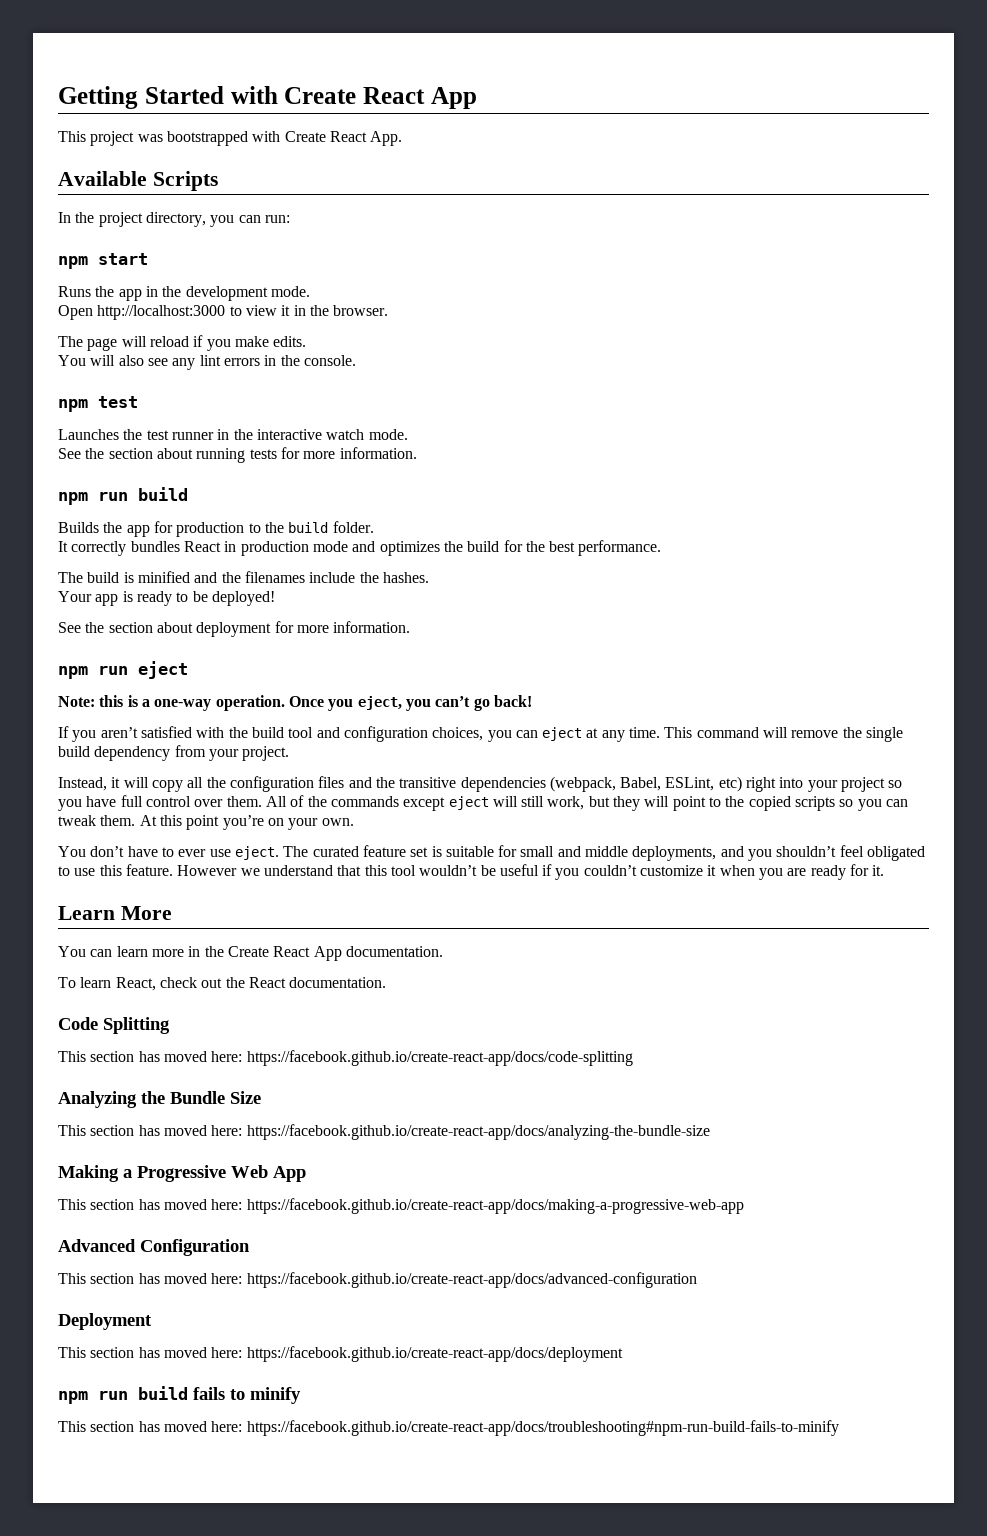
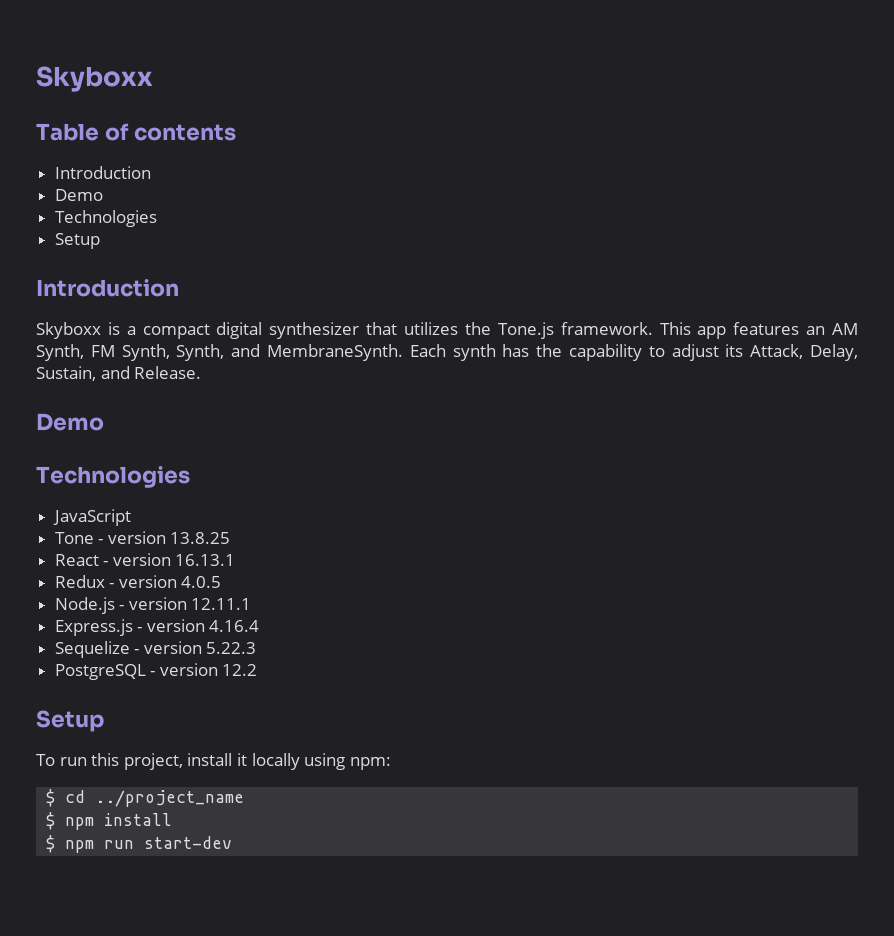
[58,86,477,109] [58,131,403,146] [58,171,218,191] [58,212,290,227] [58,253,148,269] [58,286,310,301] [58,305,389,320] [58,335,307,351] [58,355,356,370] [58,396,138,412] [58,429,408,440] [58,447,417,463] [58,487,188,505] [58,521,374,537] [58,540,662,556] [58,571,429,583] [58,591,275,606] [58,621,411,637] [58,661,188,679] [58,695,532,711] [58,726,904,742] [58,745,290,761] [58,776,903,792] [58,795,909,811] [58,815,354,830] [58,845,926,861] [58,864,885,880] [58,906,172,920] [58,946,443,961] [58,977,387,991] [58,1017,170,1034] [58,1050,633,1066] [58,1091,261,1108] [58,1124,710,1140] [58,1165,306,1182] [58,1198,744,1214] [58,1239,250,1256] [58,1272,697,1288] [58,1313,152,1330] [58,1346,623,1362] [58,1386,301,1404] [58,1420,839,1436] Getting Started with Create React App // This project was bootstrapped with Create React App. // Available Scripts // In the project directory, you can run: // npm start // Runs the app in the development mode. // Open http://localhost:3000 to view it in the browser. // The page will reload if you make edits. // You will also see any lint errors in the console. // npm test // Launches the test runner in the interactive watch mode. // See the section about running tests for more information. // npm run build // Builds the app for production to the build folder. // It correctly bundles React in production mode and optimizes the build for the best performance. // The build is minified and the filenames include the hashes. // Your app is ready to be deployed! // See the section about deployment for more information. // npm run eject // Note: this is a one-way operation. Once you eject, you can’t go back! // If you aren’t satisfied with the build tool and configuration choices, you can eject at any time. This command will remove the single build dependency from your project. // Instead, it will copy all the configuration files and the transitive dependencies (webpack, Babel, ESLint, etc) right into your project so you have full control over them. All of the commands except eject will still work, but they will point to the copied scripts so you can tweak them. At this point you’re on your own. // You don’t have to ever use eject. The curated feature set is suitable for small and middle deployments, and you shouldn’t feel obligated to use this feature. However we understand that this tool wouldn’t be useful if you couldn’t customize it when you are ready for it. // Learn More // You can learn more in the Create React App documentation. // To learn React, check out the React documentation. // Code Splitting // This section has moved here: https://facebook.github.io/create-react-app/docs/code-splitting // Analyzing the Bundle Size // This section has moved here: https://facebook.github.io/create-react-app/docs/analyzing-the-bundle-size // Making a Progressive Web App // This section has moved here: https://facebook.github.io/create-react-app/docs/making-a-progressive-web-app // Advanced Configuration // This section has moved here: https://facebook.github.io/create-react-app/docs/advanced-configuration // Deployment // This section has moved here: https://facebook.github.io/create-react-app/docs/deployment // npm run build fails to minify // This section has moved here: https://facebook.github.io/create-react-app/docs/troubleshooting#npm-run-build-fails-to-minify -> [36,66,153,92] [36,123,236,141] [54,166,151,179] [54,189,103,201] [54,210,157,227] [54,233,100,249] [36,279,179,297] [36,322,858,339] [36,344,858,361] [36,366,202,381] [36,413,104,431] [36,466,190,488] [52,509,131,526] [54,531,231,544] [54,553,236,566] [54,575,222,588] [54,597,252,614] [54,619,260,636] [54,641,257,658] [54,663,258,680] [36,710,104,732] [36,753,391,770] [46,789,245,807] [46,812,173,830] [46,835,233,853] Skyboxx // Table of contents // Introduction // Demo // Technologies // Setup // Introduction // Skyboxx is a compact digital synthesizer that utilizes the Tone.js framework. This app features an AM Synth, FM Synth, Synth, and MembraneSynth. Each synth has the capability to adjust its Attack, Delay, Sustain, and Release. // Demo // Technologies // JavaScript // Tone - version 13.8.25 // React - version 16.13.1 // Redux - version 4.0.5 // Node.js - version 12.11.1 // Express.js - version 4.16.4 // Sequelize - version 5.22.3 // PostgreSQL - version 12.2 // Setup // To run this project, install it locally using npm: // $ cd ../project_name // $ npm install // $ npm run start-dev

